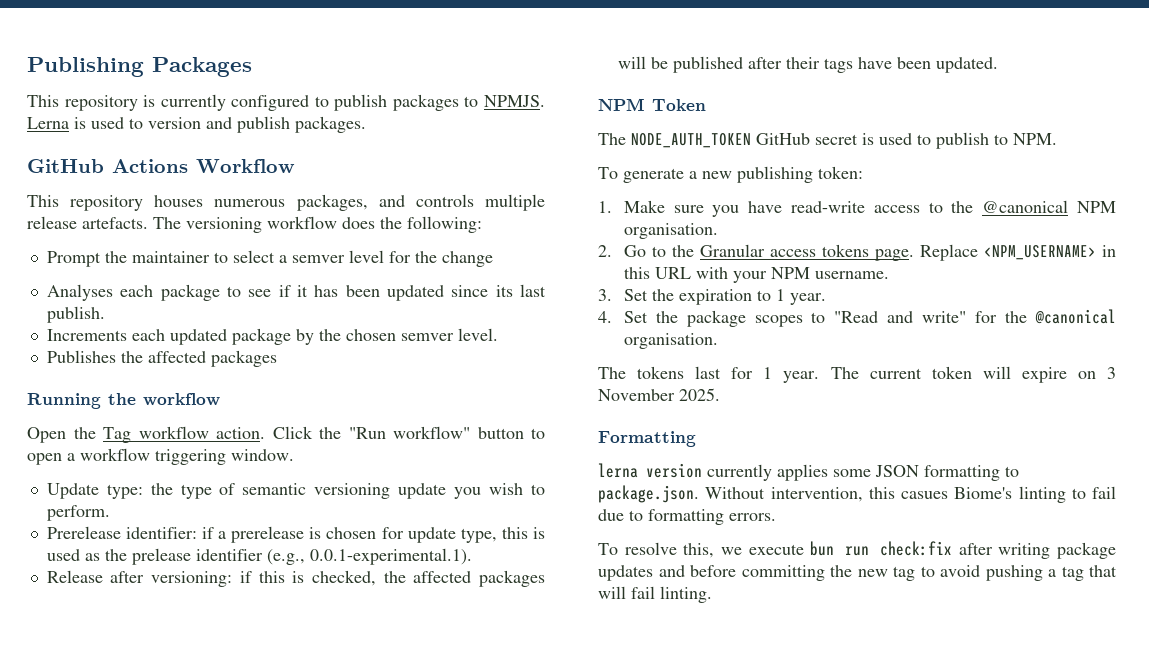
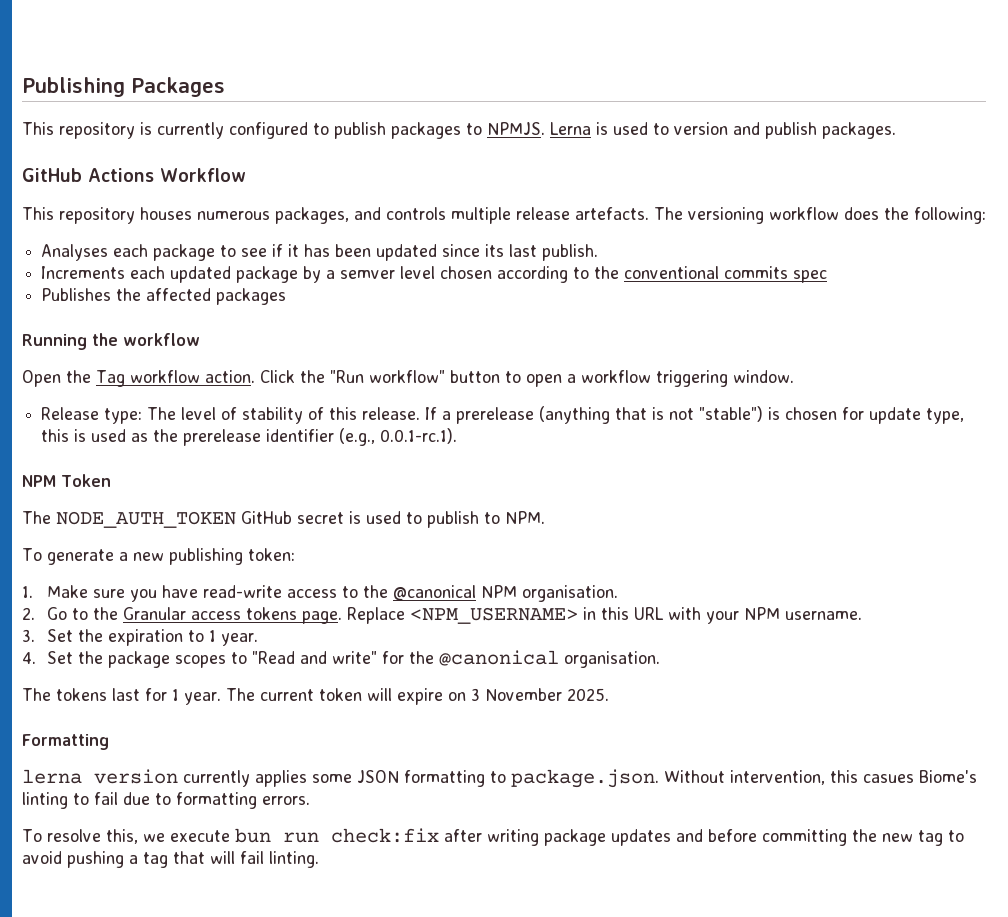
[46,250,493,267] // Prompt the maintainer to select a semver level for the change -> (986, 215) none
[318,328,498,341] the chosen semver level. -> [326,266,828,283] a semver level chosen according to the conventional commits spec
[46,483,545,499] [46,505,110,521] [46,526,305,543] Update type: the type of semantic versioning update you wish to perform. // Prerelease identifier: if a prerelease -> [41,406,764,424] Release type: The level of stability of this release. If a prerelease (anything that is not "stable")
[131,548,191,565] prelease -> [183,429,262,446] prerelease
[309,548,472,565] [46,570,545,587] [617,56,998,73] 0.0.1-experimental.1). // Release after versioning: if this is checked, the affected packages will be published after their tags have been updated. -> [380,428,458,444] 0.0.1-rc.1).

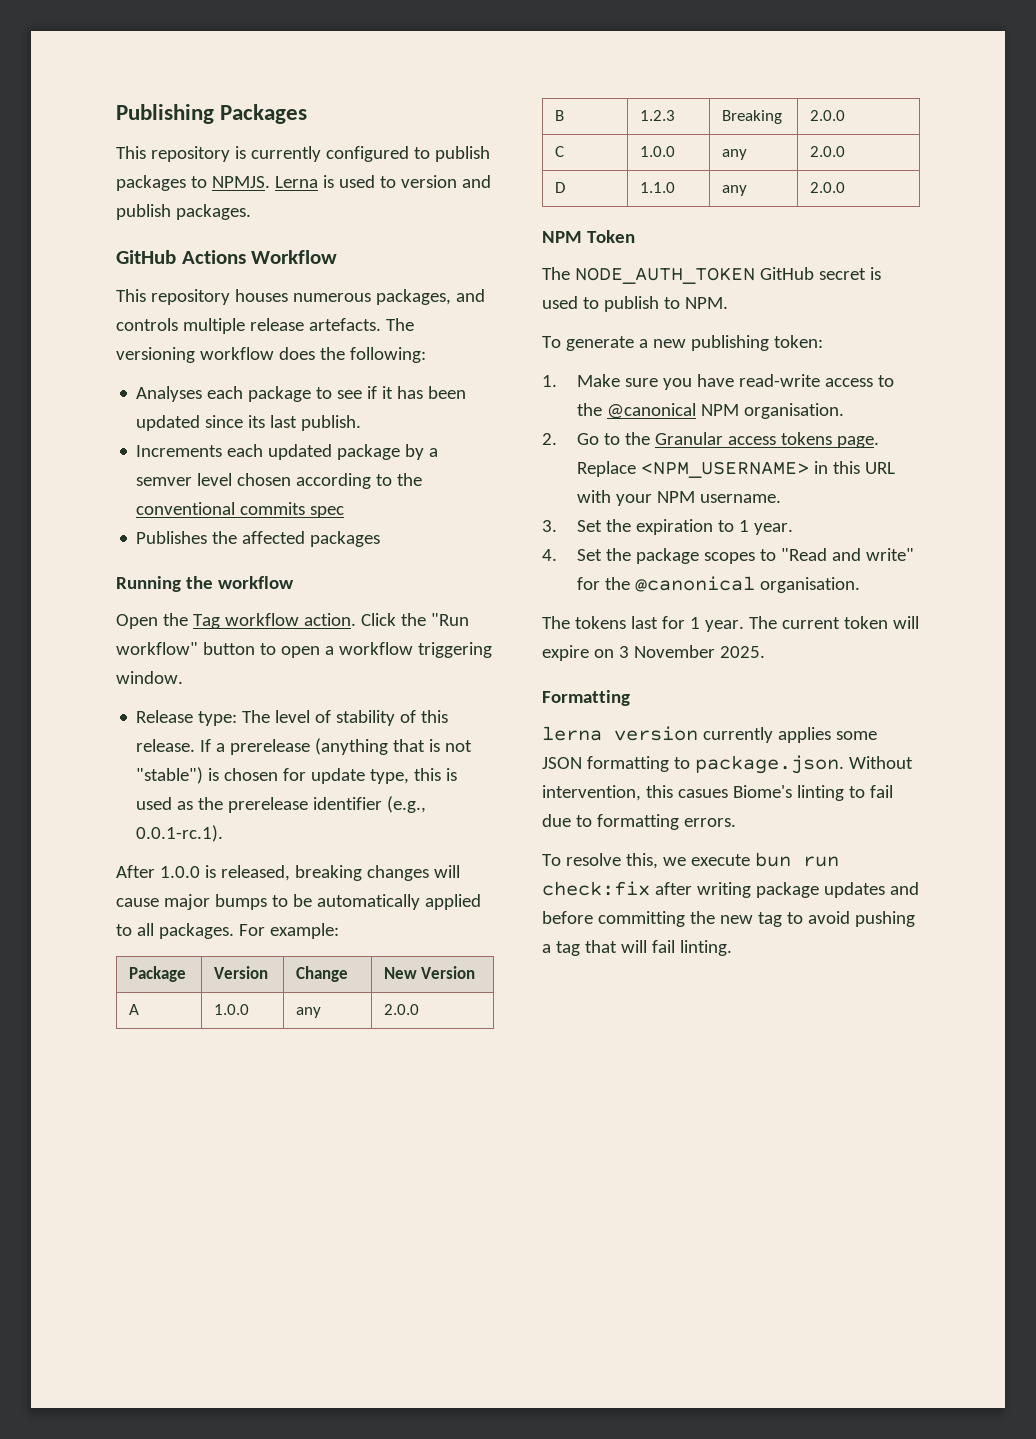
(458, 436) none -> [116,865,460,881] [116,894,481,910] [116,923,339,939] [128,966,186,982] [213,966,268,979] [295,966,348,982] [383,966,476,979] [128,1004,139,1015] [213,1004,249,1015] [295,1007,321,1018] [383,1004,419,1015] [554,110,564,121] [639,110,675,121] [721,110,782,124] [809,110,845,121] [554,146,564,157] [639,146,675,157] [721,149,747,160] [809,146,845,157] [554,182,565,193] [639,182,675,193] [721,185,747,196] [809,182,845,193] // After 1.0.0 is released, breaking changes will cause major bumps to be automatically applied to all packages. For example: // Package | Version | Change | New Version // A | 1.0.0 | any | 2.0.0 // B | 1.2.3 | Breaking | 2.0.0 // C | 1.0.0 | any | 2.0.0 // D | 1.1.0 | any | 2.0.0

